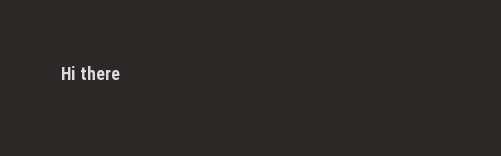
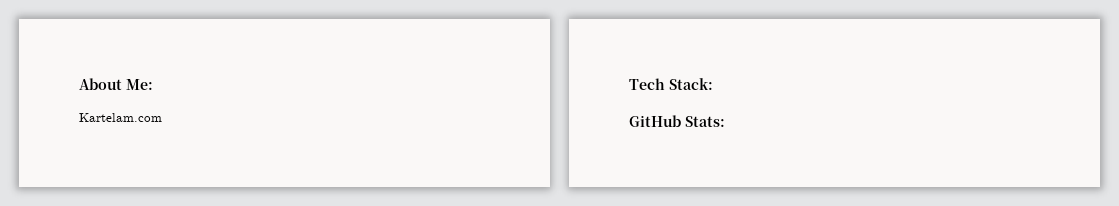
[61,66,120,80] Hi there -> [79,78,153,90] [79,113,162,122] [629,78,713,90] [629,115,725,127] About Me: // Kartelam.com // Tech Stack: // GitHub Stats:

